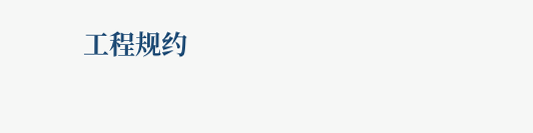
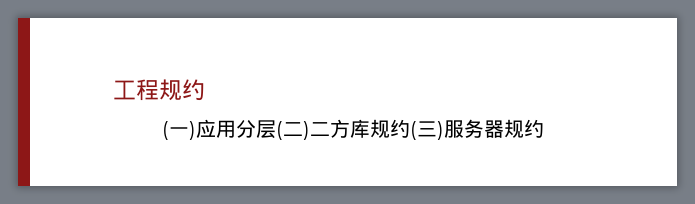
(188, 44) none -> [162,119,545,140] // (一)应用分层(二)二方库规约(三)服务器规约

